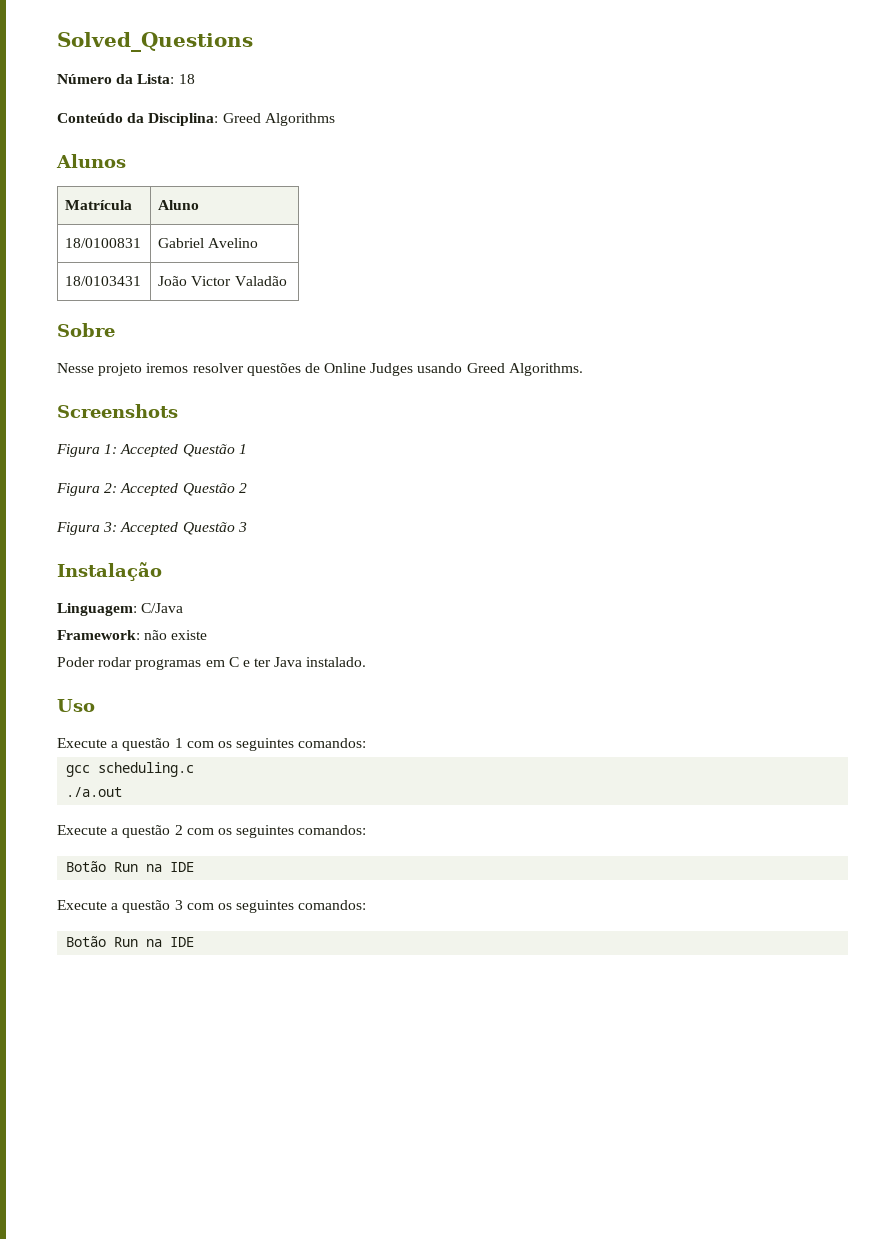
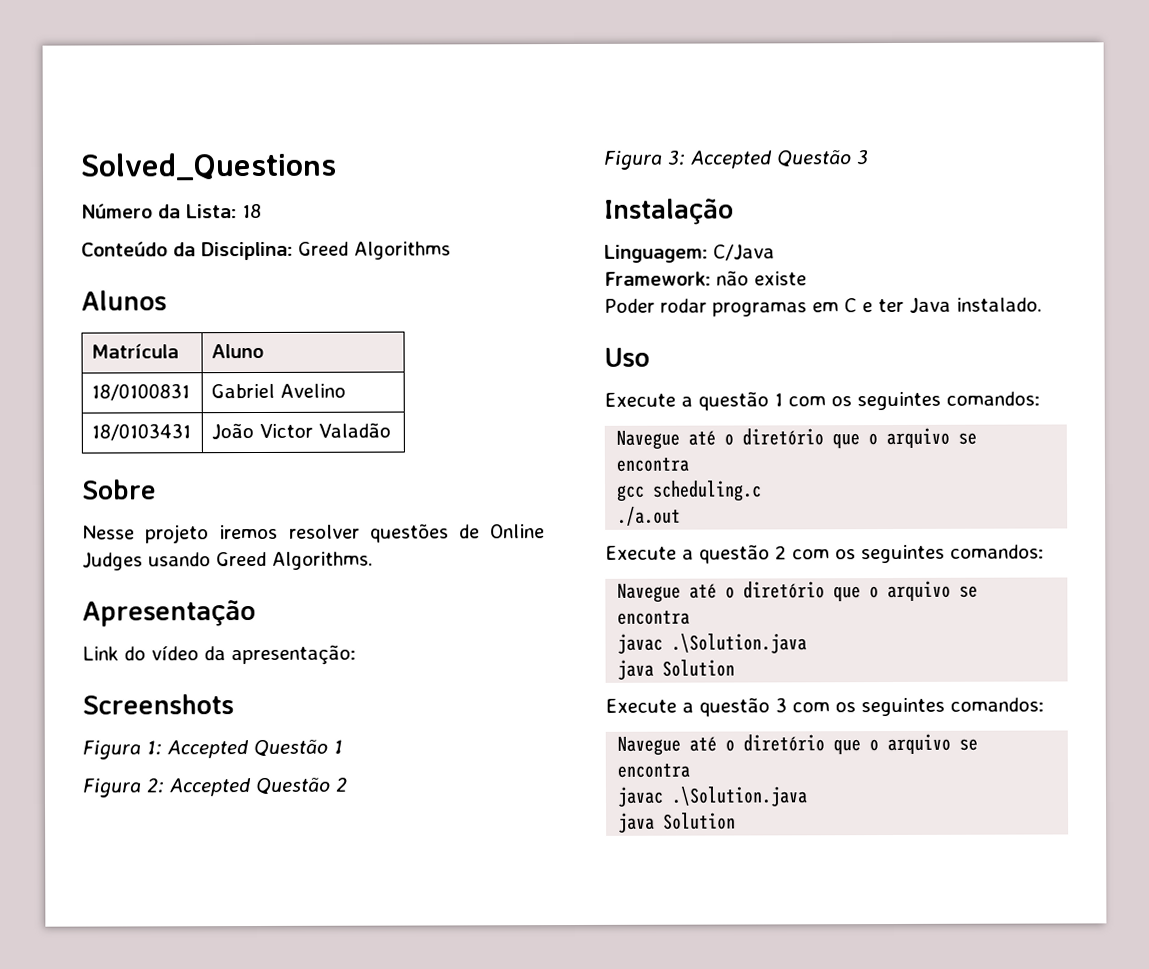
(583, 369) none -> [82,600,256,627] [82,644,356,666] // Apresentação // Link do vídeo da apresentação:
(367, 743) none -> [616,427,978,450] [616,457,690,472] // Navegue até o diretório que o arquivo se encontra
[66,861,195,872] Botão Run na IDE -> [617,580,979,603] [617,610,691,625] [617,633,808,654] [617,659,736,680] Navegue até o diretório que o arquivo se encontra // javac .\Solution.java // java Solution
[66,936,195,947] Botão Run na IDE -> [617,733,979,756] [617,763,691,778] [617,786,809,807] [618,812,737,833] Navegue até o diretório que o arquivo se encontra // javac .\Solution.java // java Solution

